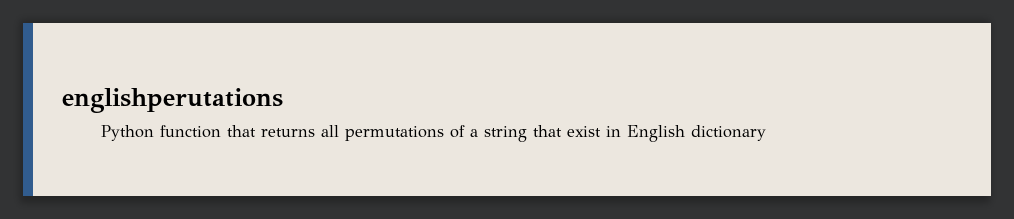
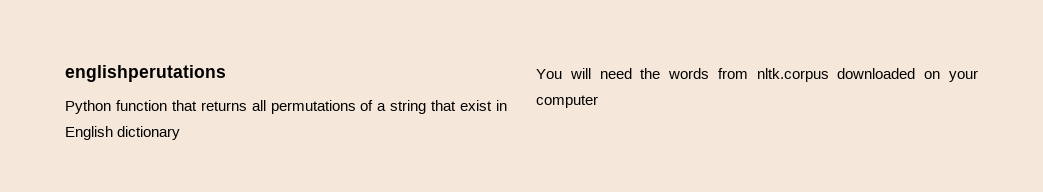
(767, 133) none -> [536,68,978,82] [536,95,598,108] // You will need the words from nltk.corpus downloaded on your computer

